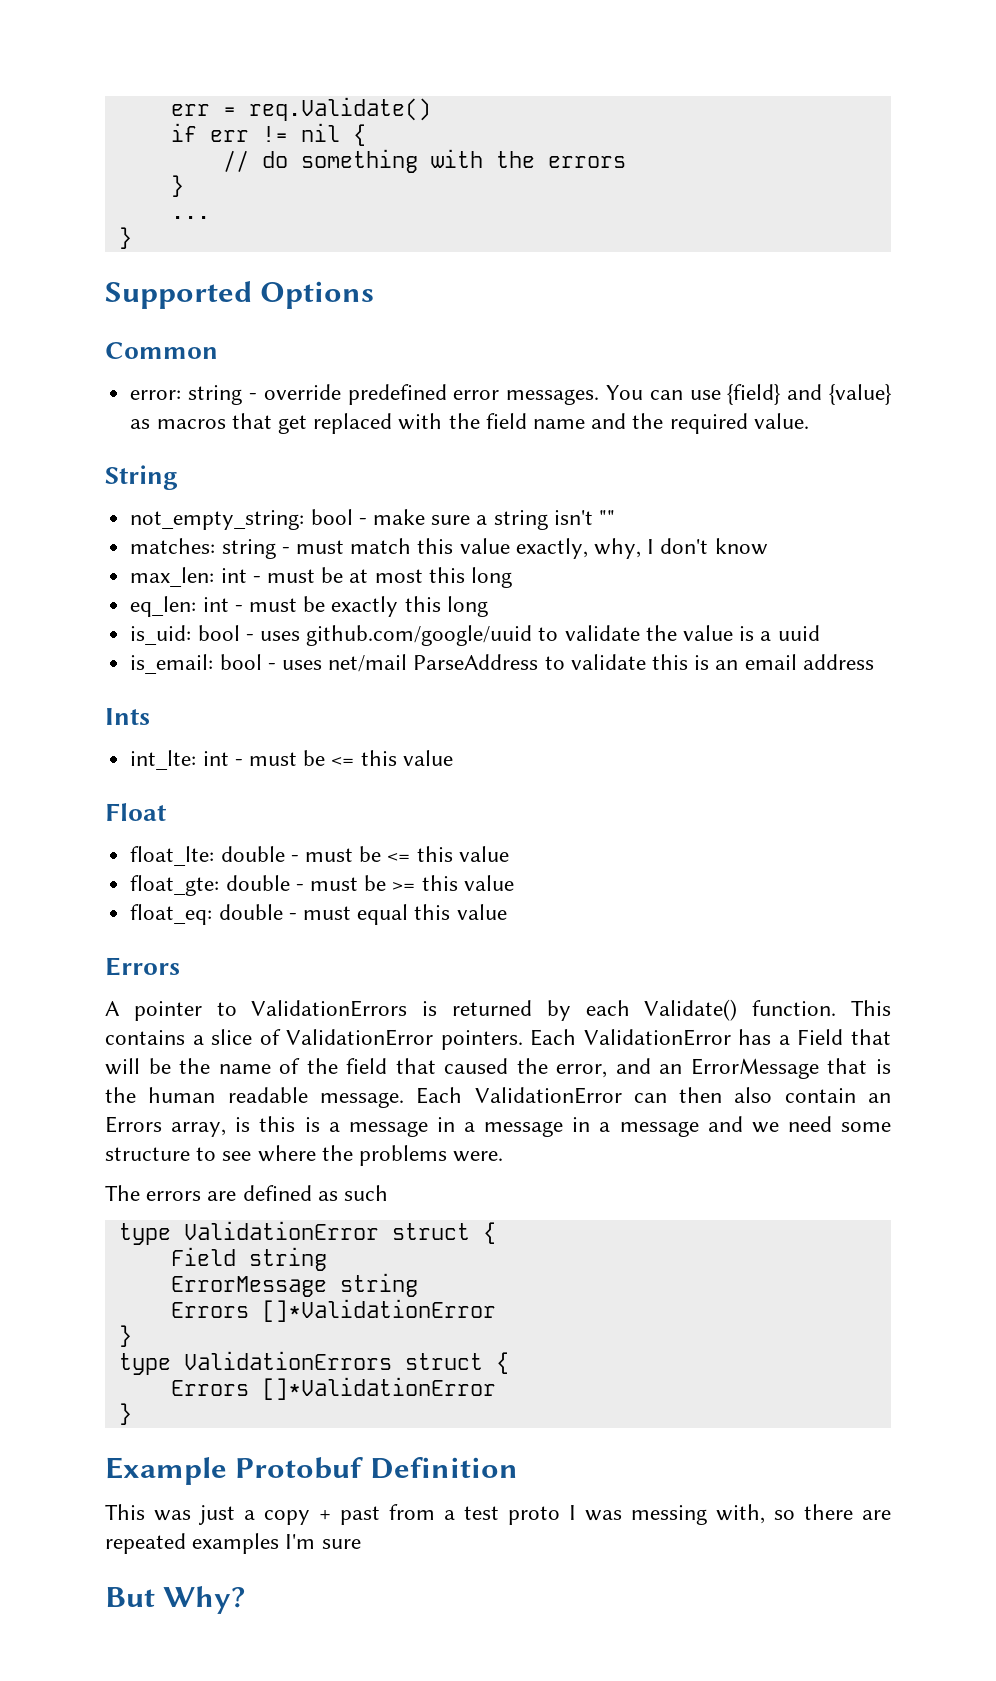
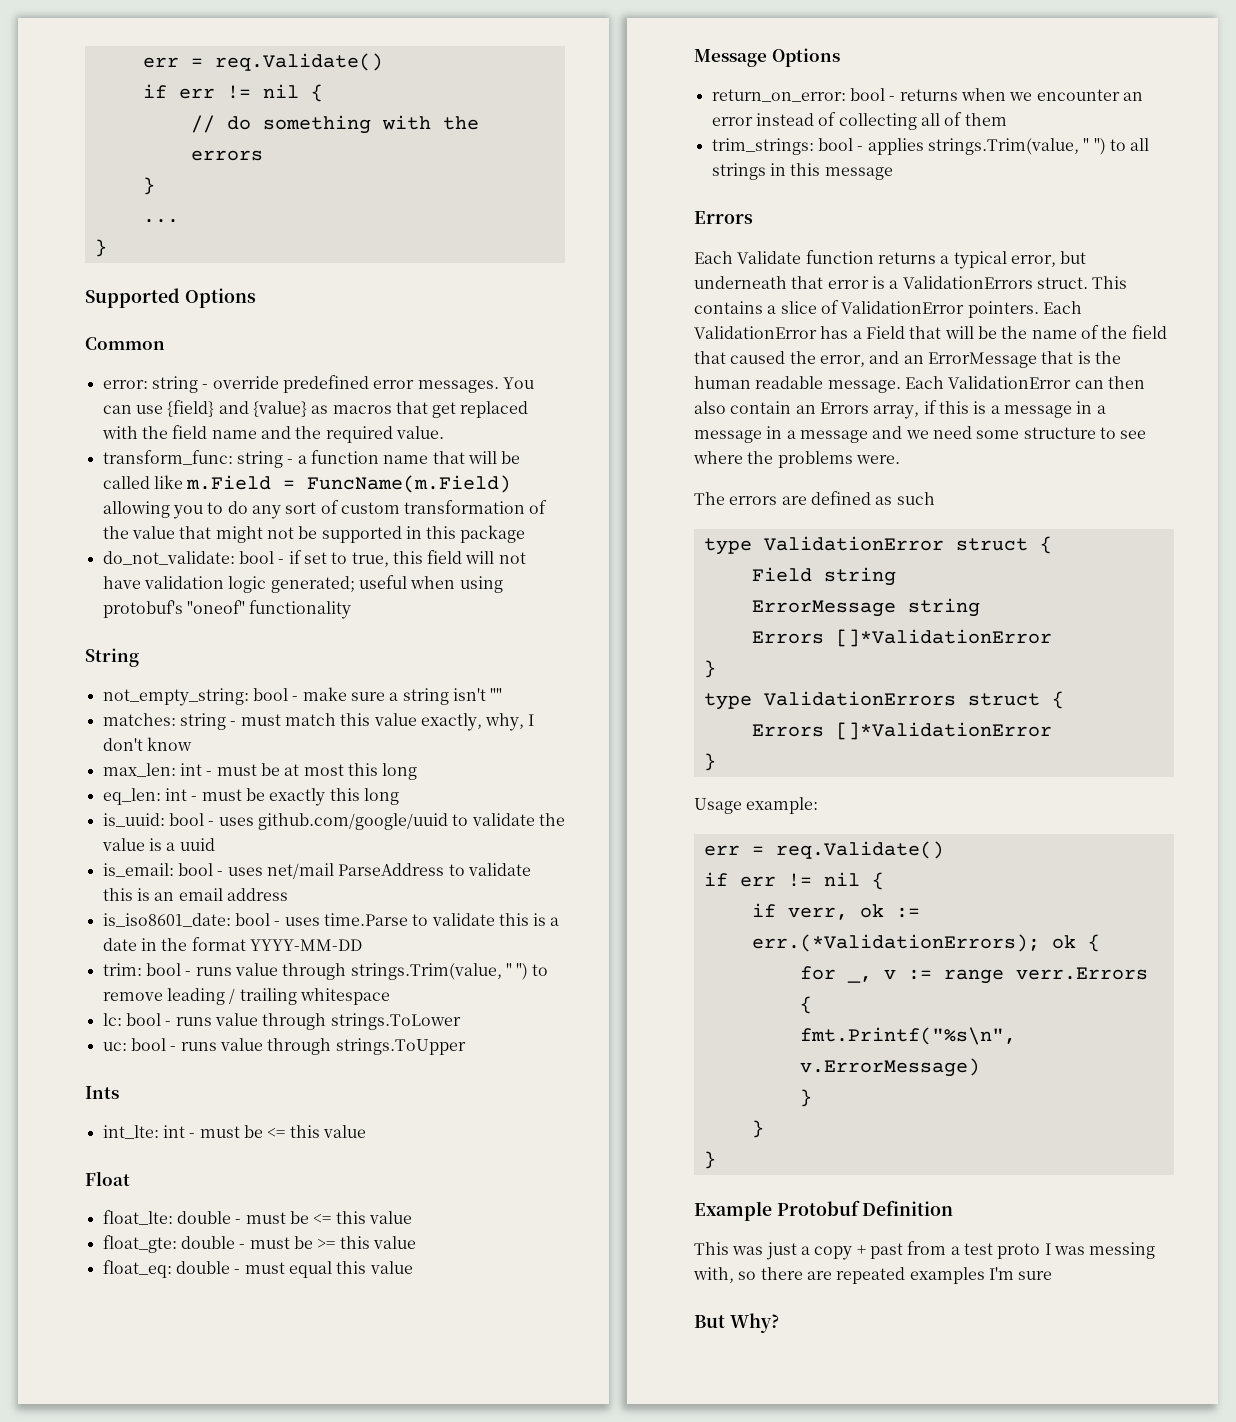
(809, 421) none -> [102,450,521,468] [102,475,512,493] [102,500,548,519] [102,525,526,543] [102,550,526,567] [102,575,503,593] [102,600,352,619] // transform_func: string - a function name that will be called like m.Field = FuncName(m.Field) allowing you to do any sort of custom transformation of the value that might not be supported in this package // do_not_validate: bool - if set to true, this field will not have validation logic generated; useful when using protobuf's "oneof" functionality
[130,625,192,645] is_uid: -> [102,813,165,827] is_uuid:
(874, 662) none -> [102,913,560,927] [102,937,362,951] [102,963,549,980] [102,988,390,1005] [102,1013,461,1030] [102,1038,466,1055] // is_iso8601_date: bool - uses time.Parse to validate this is a date in the format YYYY-MM-DD // trim: bool - runs value through strings.Trim(value, " ") to remove leading / trailing whitespace // lc: bool - runs value through strings.ToLower // uc: bool - runs value through strings.ToUpper
[105,957,180,976] [105,999,837,1021] Errors // A pointer to ValidationErrors is returned by each Validate() function. -> [694,48,840,67] [711,88,1143,102] [711,112,1007,130] [711,138,1150,155] [711,163,893,180] [694,211,753,224] [694,250,1087,269] [694,276,1088,289] Message Options // return_on_error: bool - returns when we encounter an error instead of collecting all of them // trim_strings: bool - applies strings.Trim(value, " ") to all strings in this message // Errors // Each Validate function returns a typical error, but underneath that error is a ValidationErrors struct.
[235,1117,251,1132] is -> [923,400,937,414] if
(132, 1414) none -> [694,797,819,814] [703,841,944,859] [703,872,884,890] [751,903,920,920] [751,934,1100,952] [799,966,1148,984] [799,996,812,1014] [799,1027,1016,1045] [799,1058,980,1077] [799,1089,812,1107] [751,1120,764,1138] [703,1151,716,1169] // Usage example: // err = req.Validate() // if err != nil { // if verr, ok := err.(*ValidationErrors); ok { // for _, v := range verr.Errors { // fmt.Printf("%s\n", v.ErrorMessage) // } // } // }

